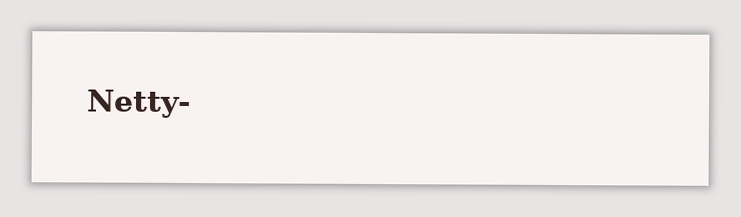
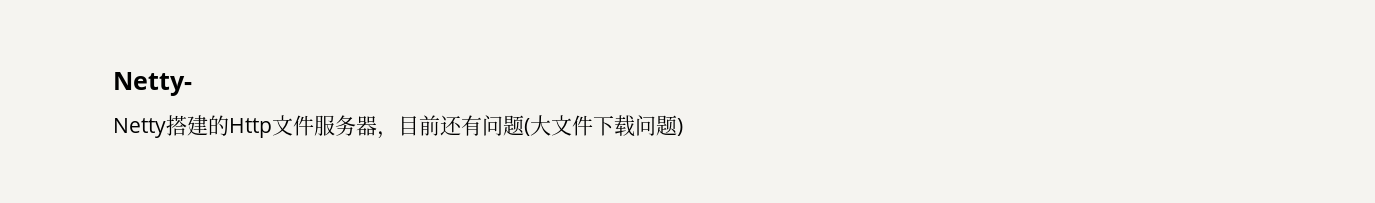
(191, 104) none -> [113,115,683,139] // Netty搭建的Http文件服务器，目前还有问题(大文件下载问题)

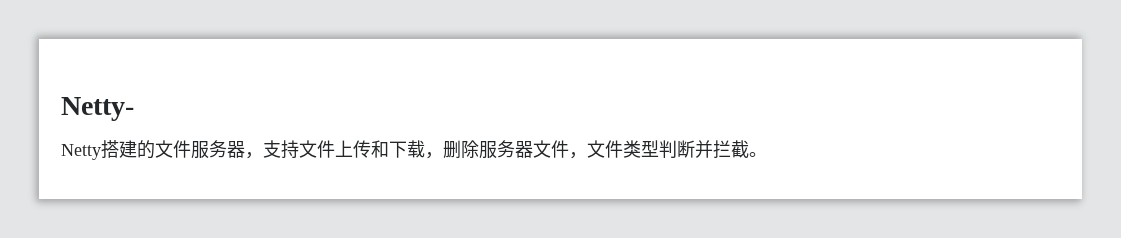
[229,118,272,138] Http -> (155, 149) none
[398,115,683,137] 目前还有问题(大文件下载问题) -> [263,140,767,159] 支持文件上传和下载，删除服务器文件，文件类型判断并拦截。

